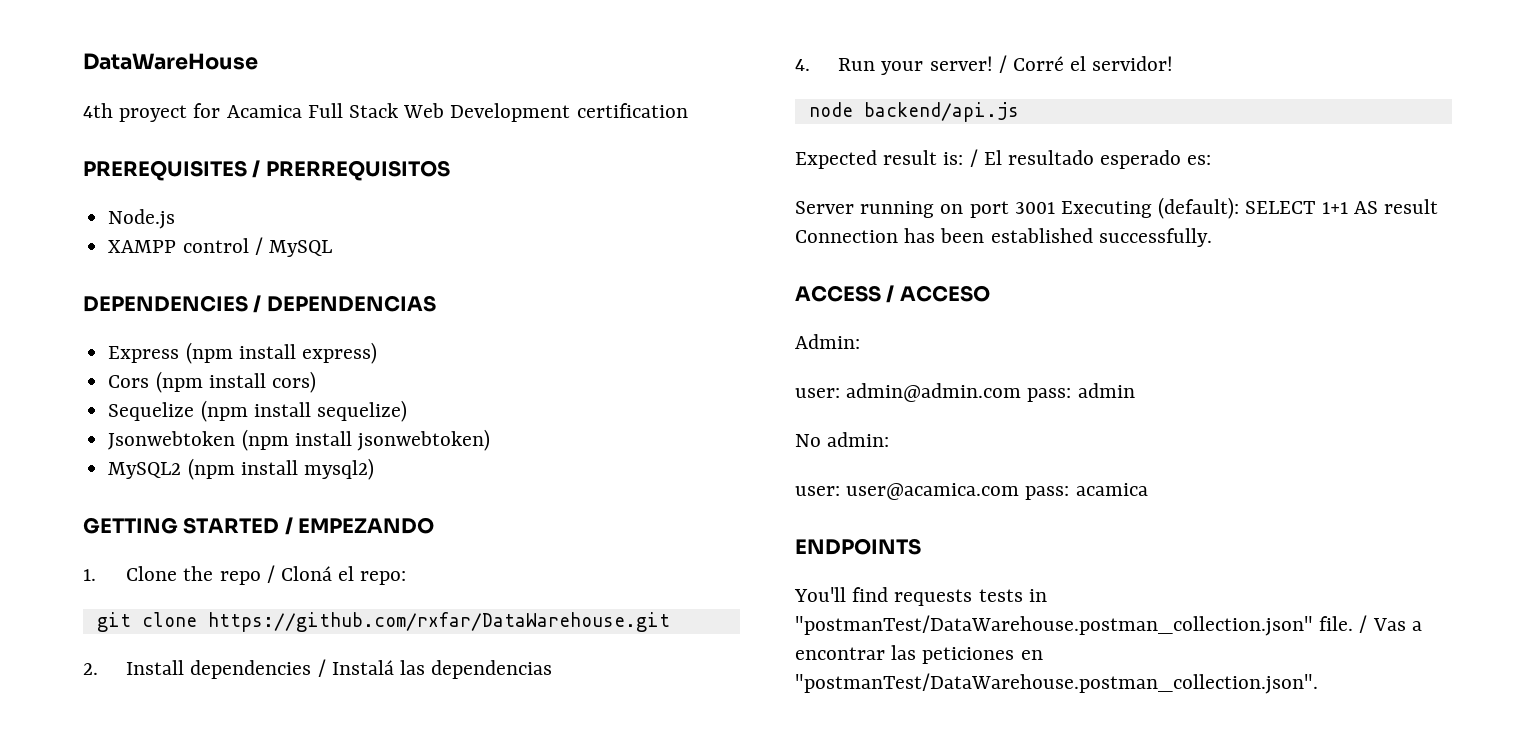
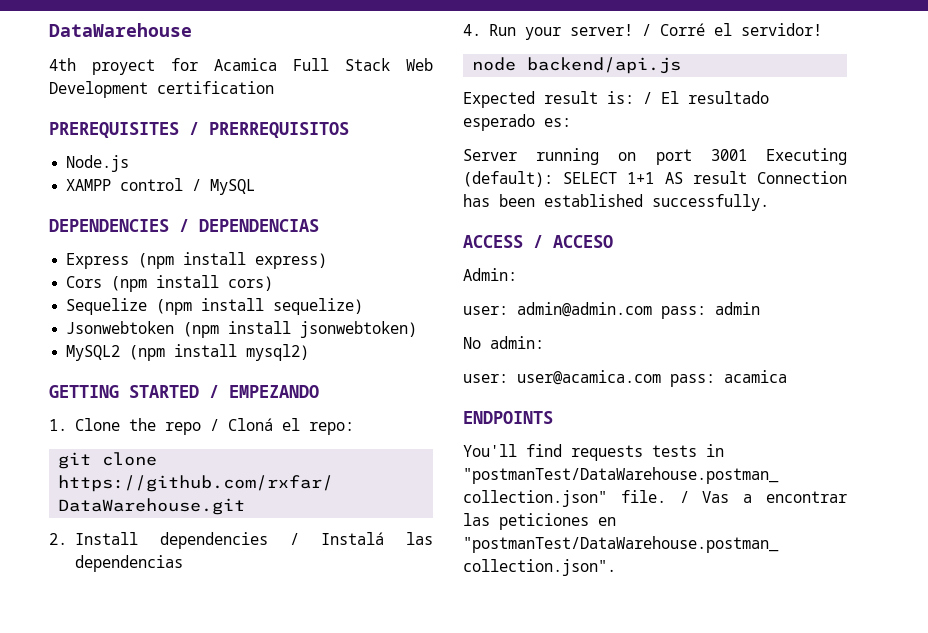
[83,53,258,70] DataWareHouse -> [49,23,192,37] DataWarehouse

